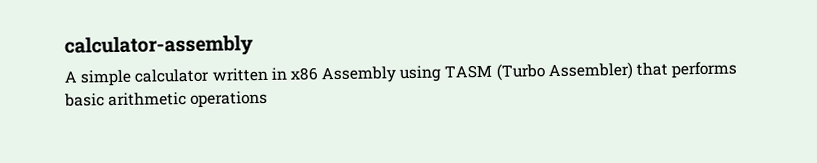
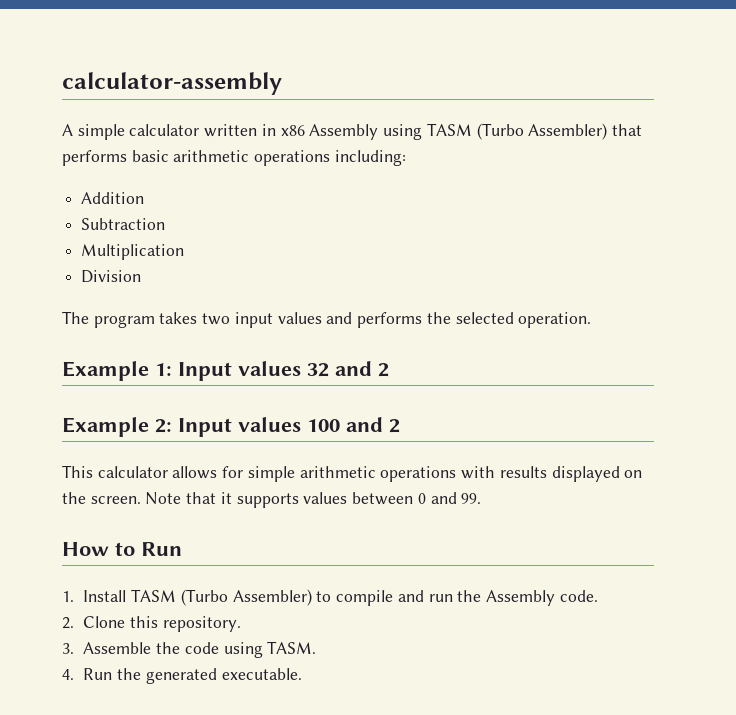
(269, 99) none -> [334,150,406,166] [81,192,145,204] [81,218,166,230] [81,244,185,260] [81,270,142,283] [62,311,592,328] [62,361,389,381] [62,417,400,437] [62,465,643,482] [62,492,482,508] [62,542,182,556] [62,589,598,606] [62,616,241,632] [62,641,317,658] [62,668,302,684] including: // Addition // Subtraction // Multiplication // Division // The program takes two input values and performs the selected operation. // Example 1: Input values 32 and 2 // Example 2: Input values 100 and 2 // This calculator allows for simple arithmetic operations with results displayed on the screen. Note that it supports values between 0 and 99. // How to Run // 1. Install TASM (Turbo Assembler) to compile and run the Assembly code. // 2. Clone this repository. // 3. Assemble the code using TASM. // 4. Run the generated executable.

